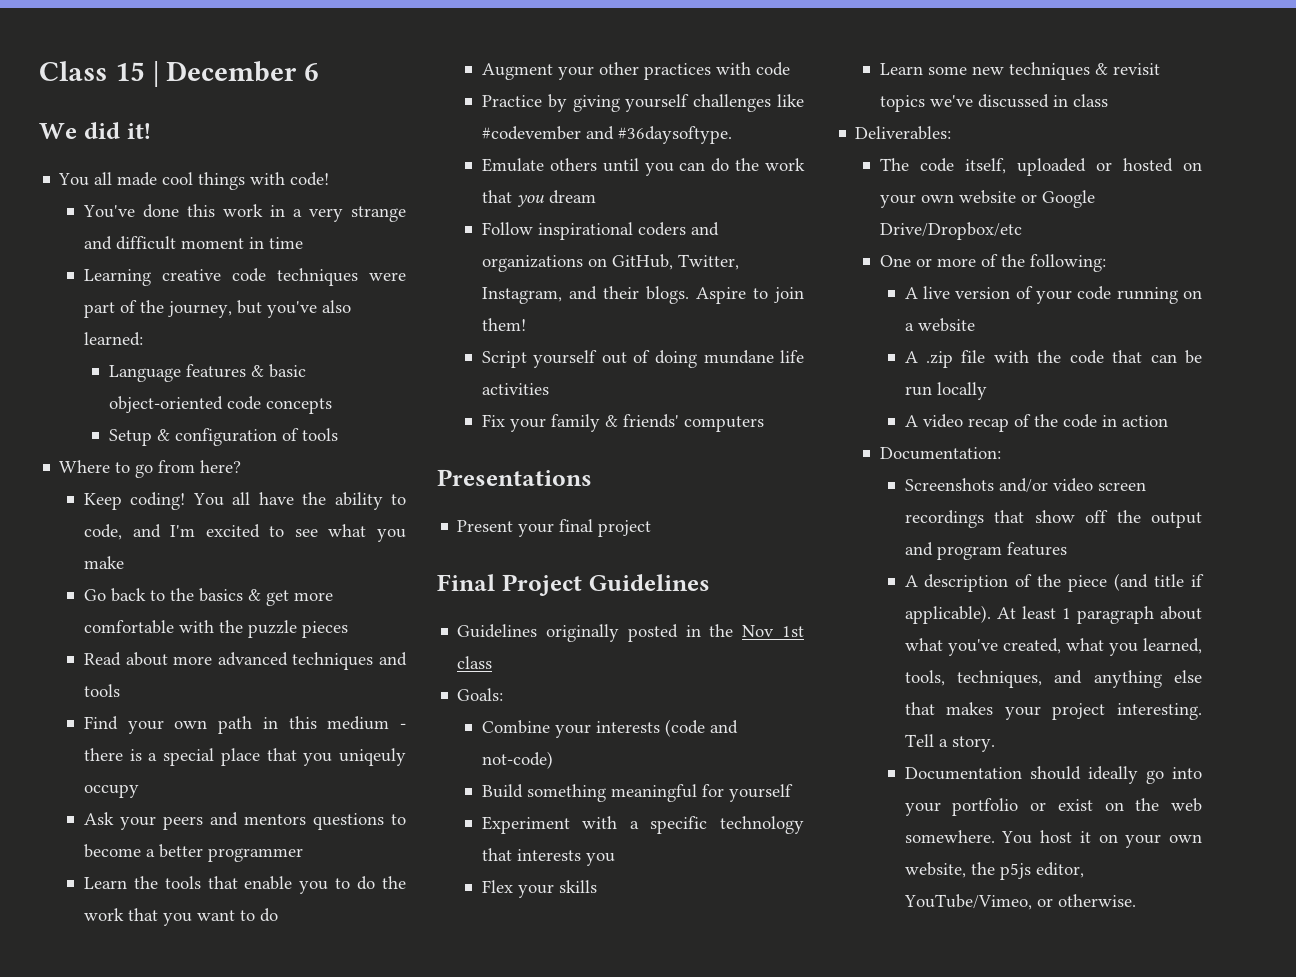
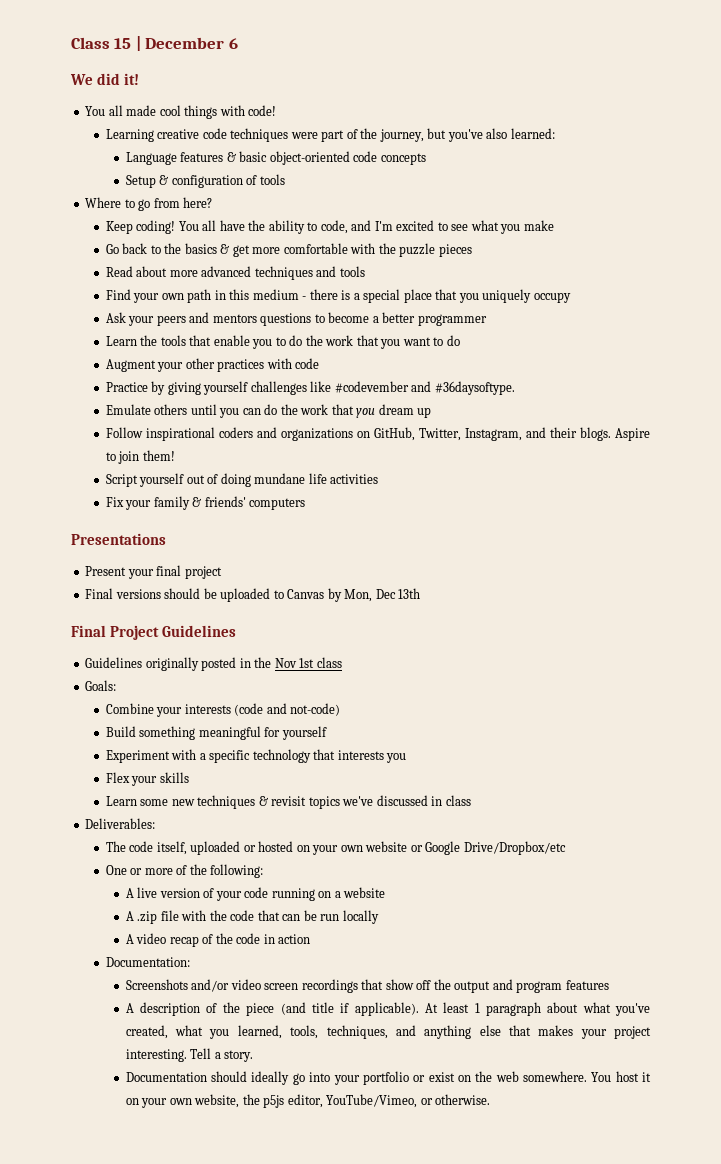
[82,204,407,222] [83,236,303,250] // You've done this work in a very strange and difficult moment in time -> (277, 110) none
[339,748,406,766] uniqeuly -> [482,289,532,303] uniquely
(596, 197) none -> [417,407,432,418] up
(652, 528) none -> [85,588,421,602] // Final versions should be uploaded to Canvas by Mon, Dec 13th

